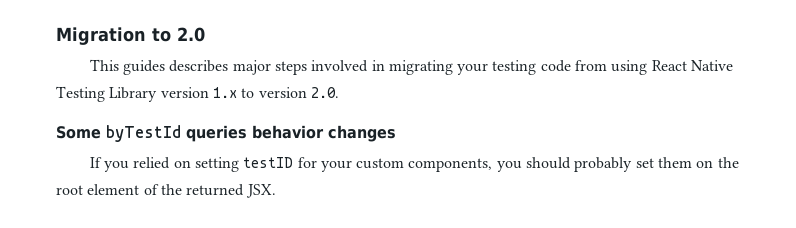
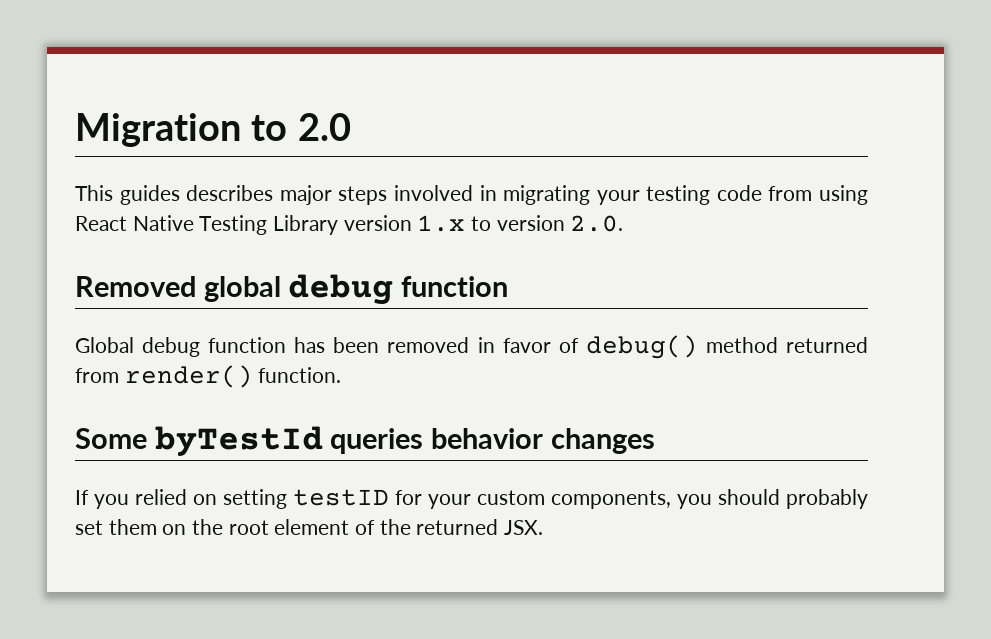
(339, 92) none -> [75,274,509,305] [75,335,868,359] [75,365,342,388] // Removed global debug function // Global debug function has been removed in favor of debug() method returned from render() function.

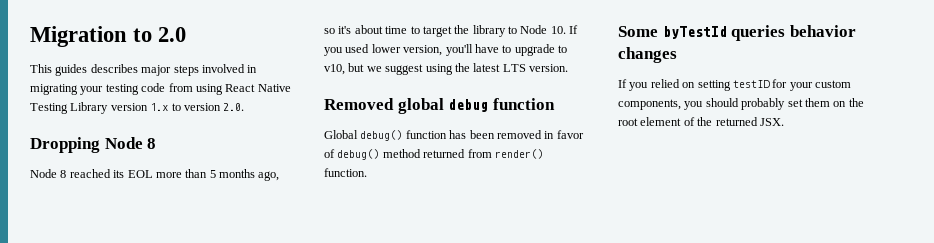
(624, 223) none -> [30,137,157,153] [30,169,280,181] [324,25,579,37] [324,44,567,56] [324,63,568,75] // Dropping Node 8 // Node 8 reached its EOL more than 5 months ago, so it's about time to target the library to Node 10. If you used lower version, you'll have to upgrade to v10, but we suggest using the latest LTS version.
[142,337,201,357] debug -> [360,130,403,141] debug()

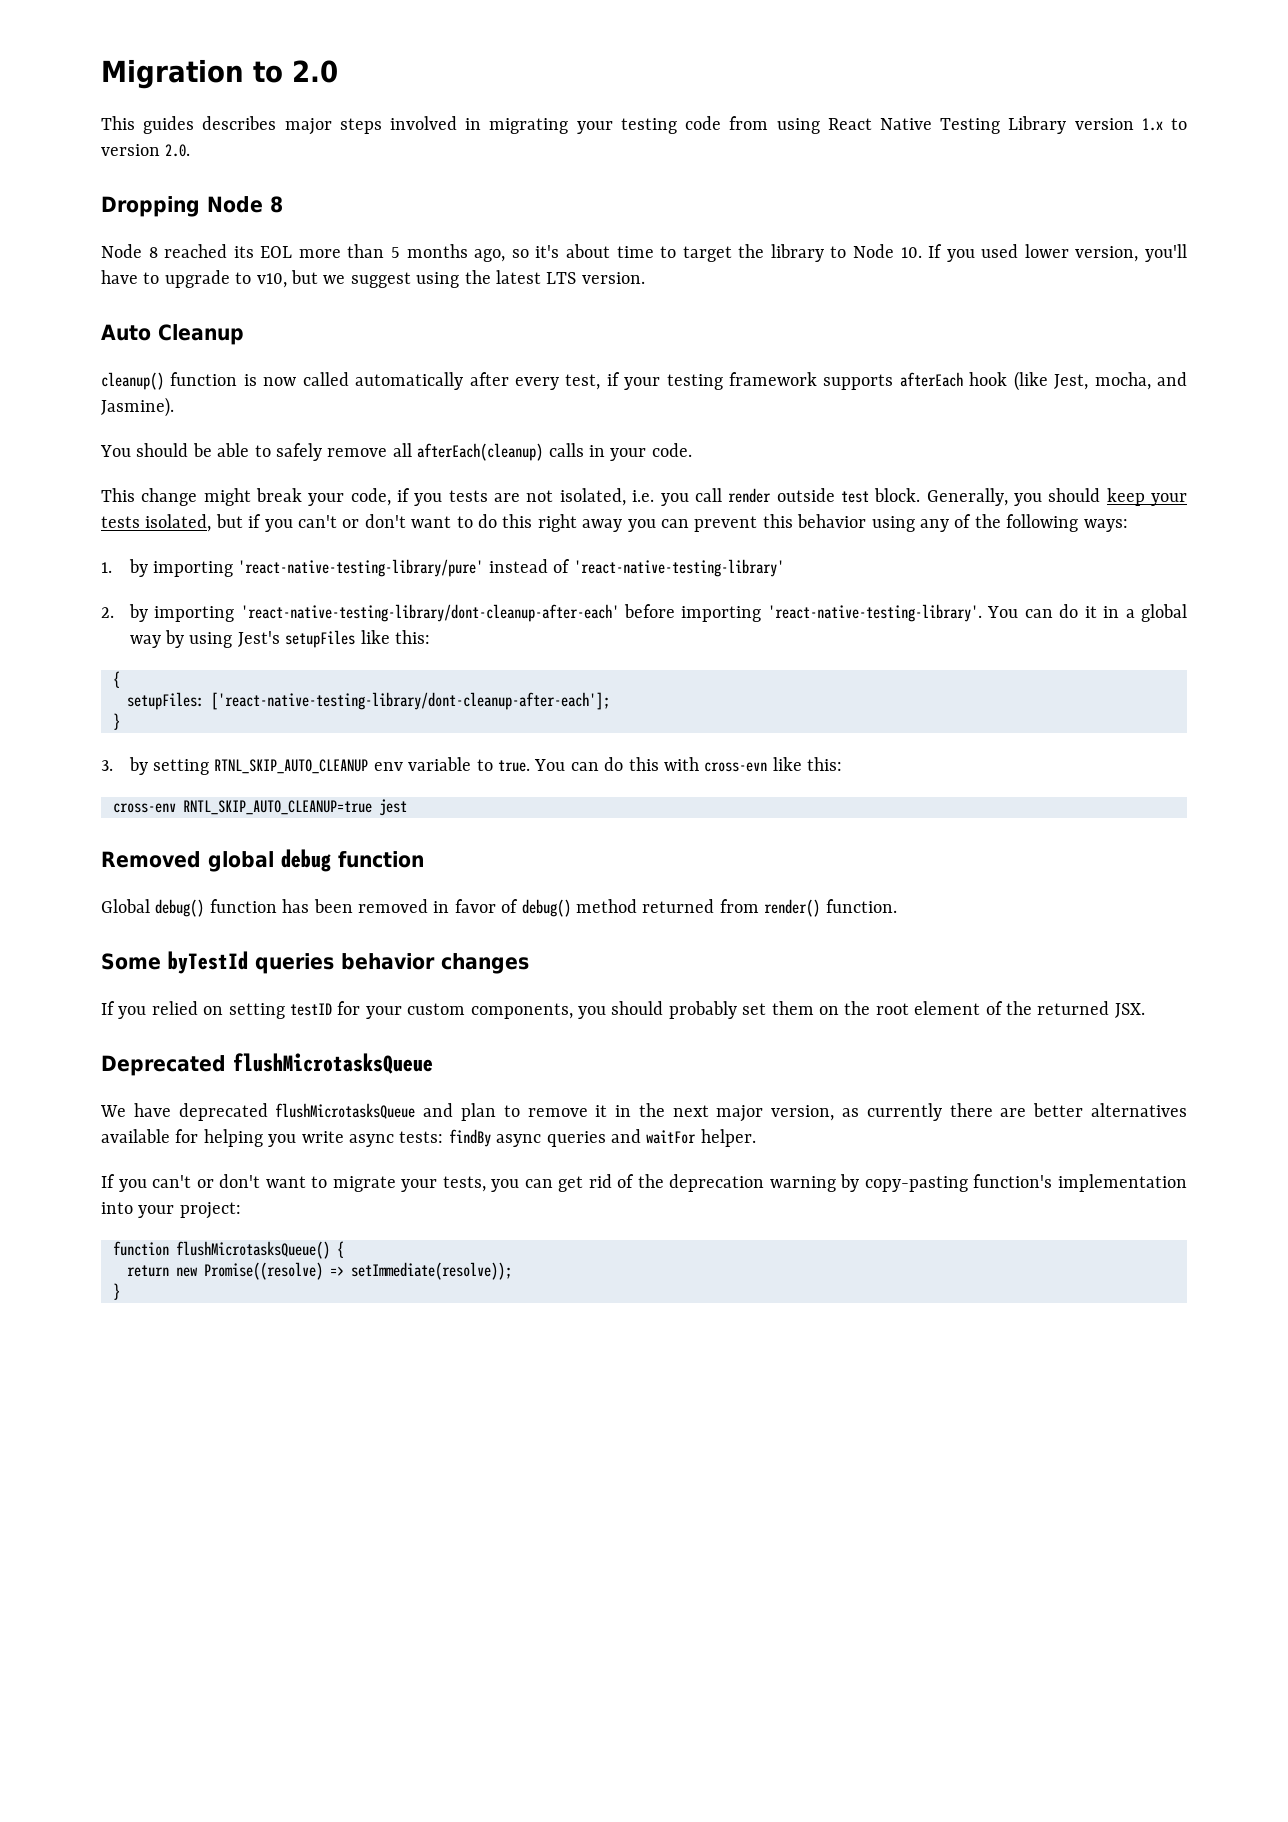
(568, 68) none -> [101,324,244,345] [101,371,1188,391] [101,397,174,417] [100,443,692,461] [101,488,1187,506] [101,514,1128,532] [101,559,784,577] [101,604,1188,622] [129,630,431,648] [113,671,120,688] [127,692,610,710] [113,713,120,730] [101,757,843,775] [113,799,407,816] // Auto Cleanup // cleanup() function is now called automatically after every test, if your testing framework supports afterEach hook (like Jest, mocha, and Jasmine). // You should be able to safely remove all afterEach(cleanup) calls in your code. // This change might break your code, if you tests are not isolated, i.e. you call render outside test block. Generally, you should keep your tests isolated, but if you can't or don't want to do this right away you can prevent this behavior using any of the following ways: // 1. by importing 'react-native-testing-library/pure' instead of 'react-native-testing-library' // 2. by importing 'react-native-testing-library/dont-cleanup-after-each' before importing 'react-native-testing-library'. You can do it in a global way by using Jest's setupFiles like this: // { // setupFiles: ['react-native-testing-library/dont-cleanup-after-each']; // } // 3. by setting RTNL_SKIP_AUTO_CLEANUP env variable to true. You can do this with cross-evn like this: // cross-env RNTL_SKIP_AUTO_CLEANUP=true jest
(784, 122) none -> [101,1053,433,1076] [100,1103,1187,1122] [101,1129,756,1147] [101,1174,1187,1192] [101,1202,241,1219] [113,1241,344,1259] [127,1262,512,1280] [113,1283,120,1300] // Deprecated flushMicrotasksQueue // We have deprecated flushMicrotasksQueue and plan to remove it in the next major version, as currently there are better alternatives available for helping you write async tests: findBy async queries and waitFor helper. // If you can't or don't want to migrate your tests, you can get rid of the deprecation warning by copy-pasting function's implementation into your project: // function flushMicrotasksQueue() { // return new Promise((resolve) => setImmediate(resolve)); // }

